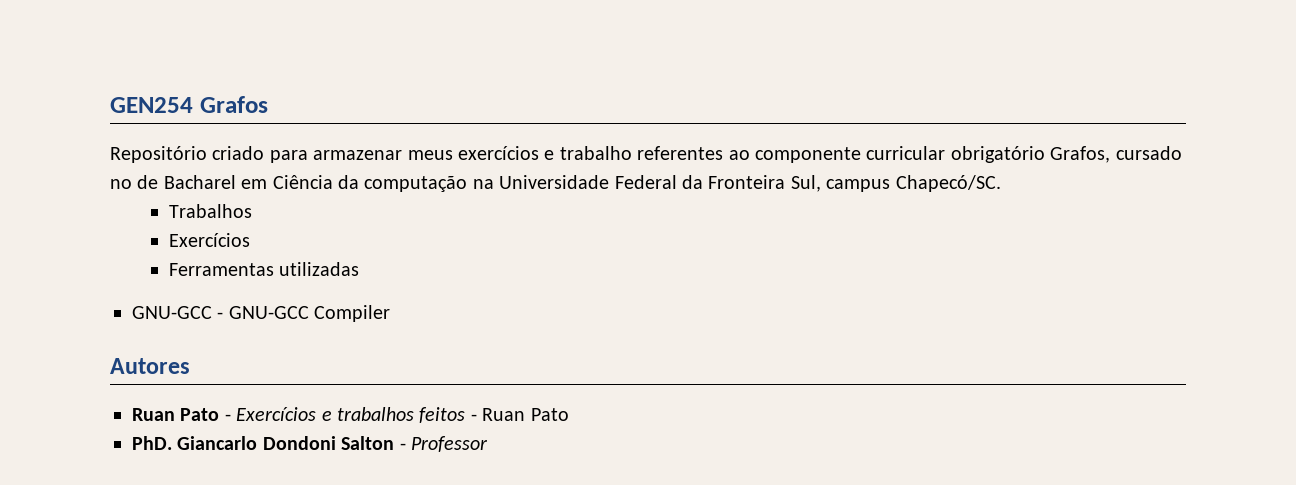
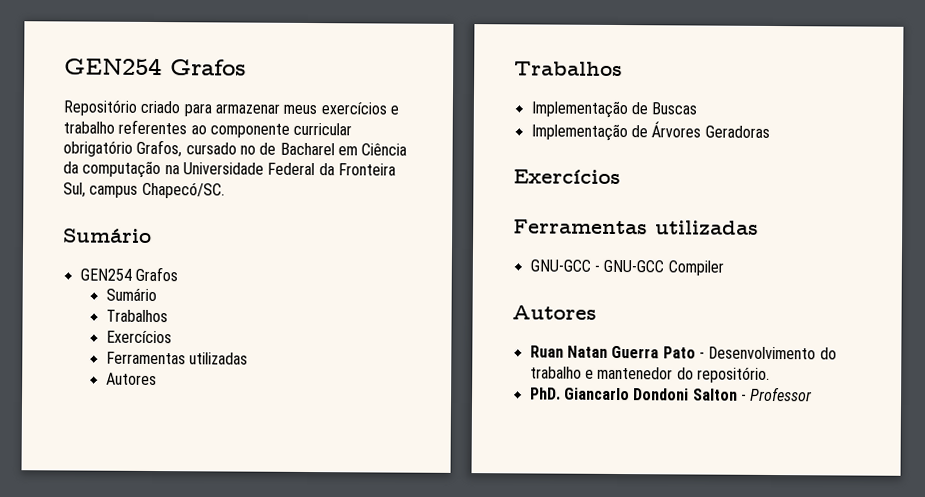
(1001, 183) none -> [63,228,152,243] [79,266,178,282] [105,287,157,302] // Sumário // GEN254 Grafos // Sumário
(359, 269) none -> [105,372,157,386] [514,61,623,77] [530,100,698,119] [530,121,770,142] [513,169,621,185] [513,219,759,235] // Autores // Trabalhos // Implementação de Buscas // Implementação de Árvores Geradoras // Exercícios // Ferramentas utilizadas
[180,407,569,423] Pato - Exercícios e trabalhos feitos - Ruan Pato -> [566,345,837,360] [529,366,770,383] Natan Guerra Pato - Desenvolvimento do trabalho e mantenedor do repositório.

